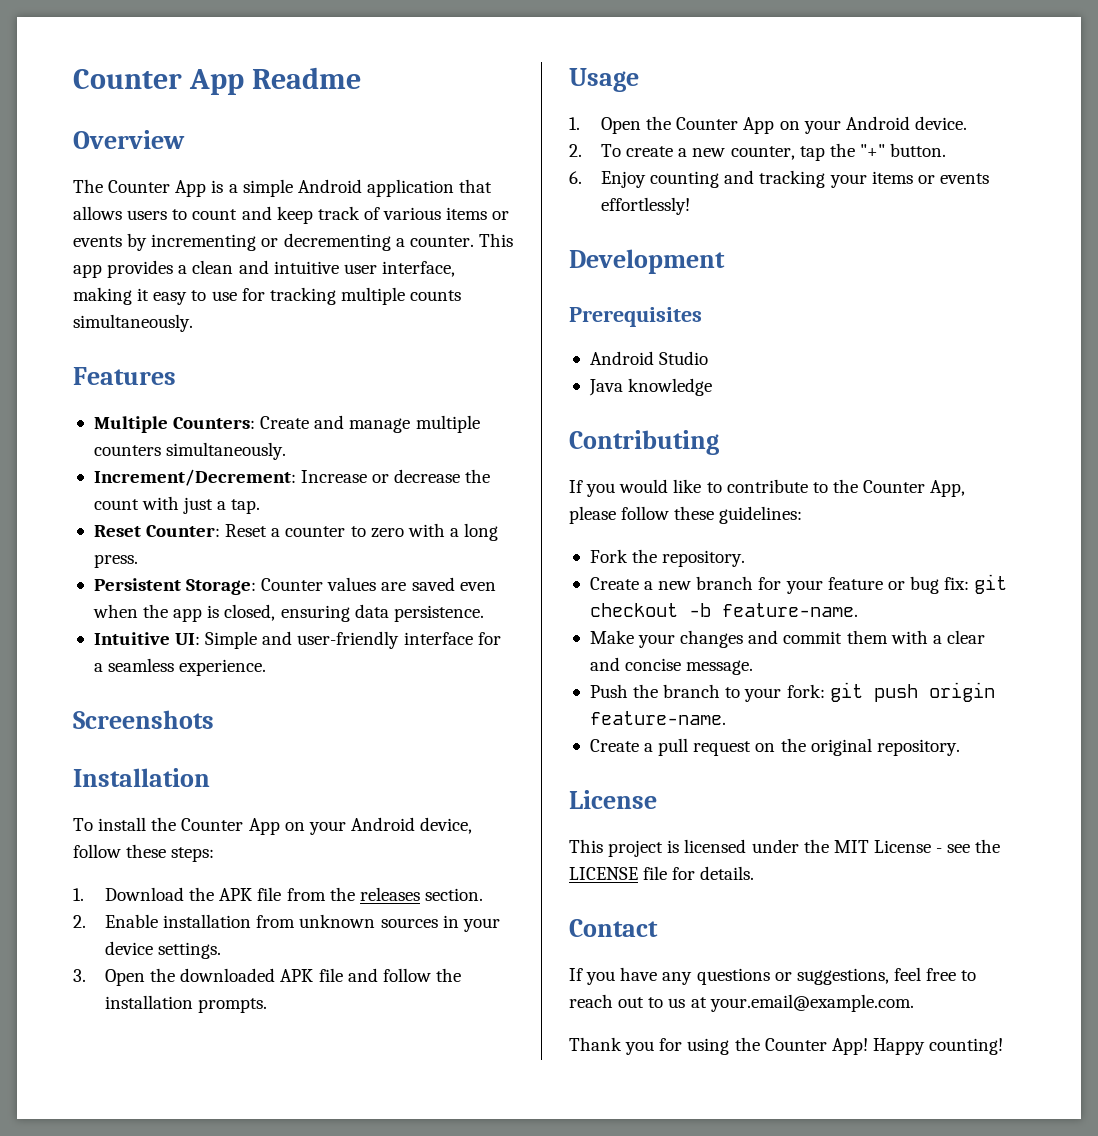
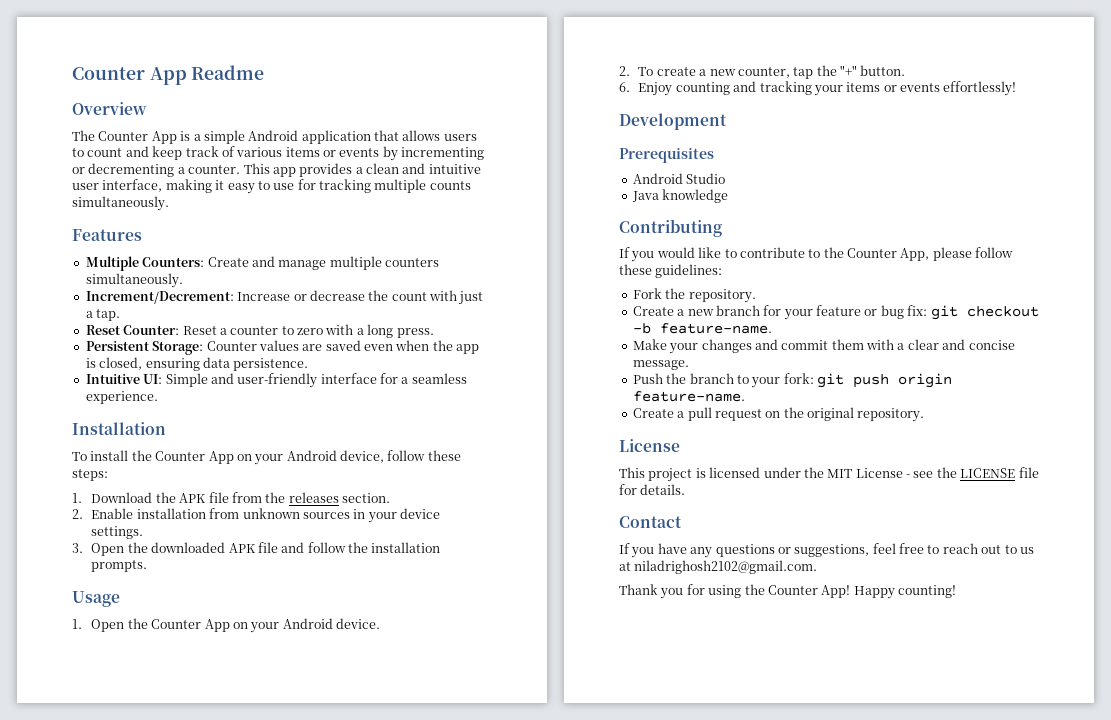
[73,710,214,729] // Screenshots -> (158, 397) none
[709,994,914,1012] your.email@example.com. -> [634,560,818,574] niladrighosh2102@gmail.com.

